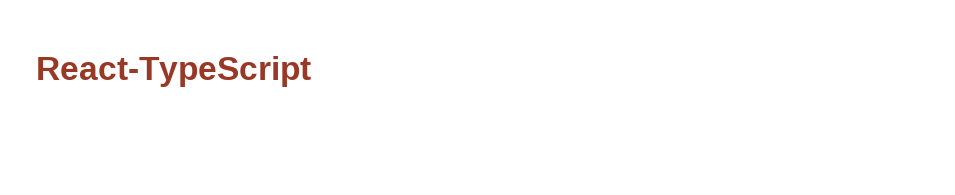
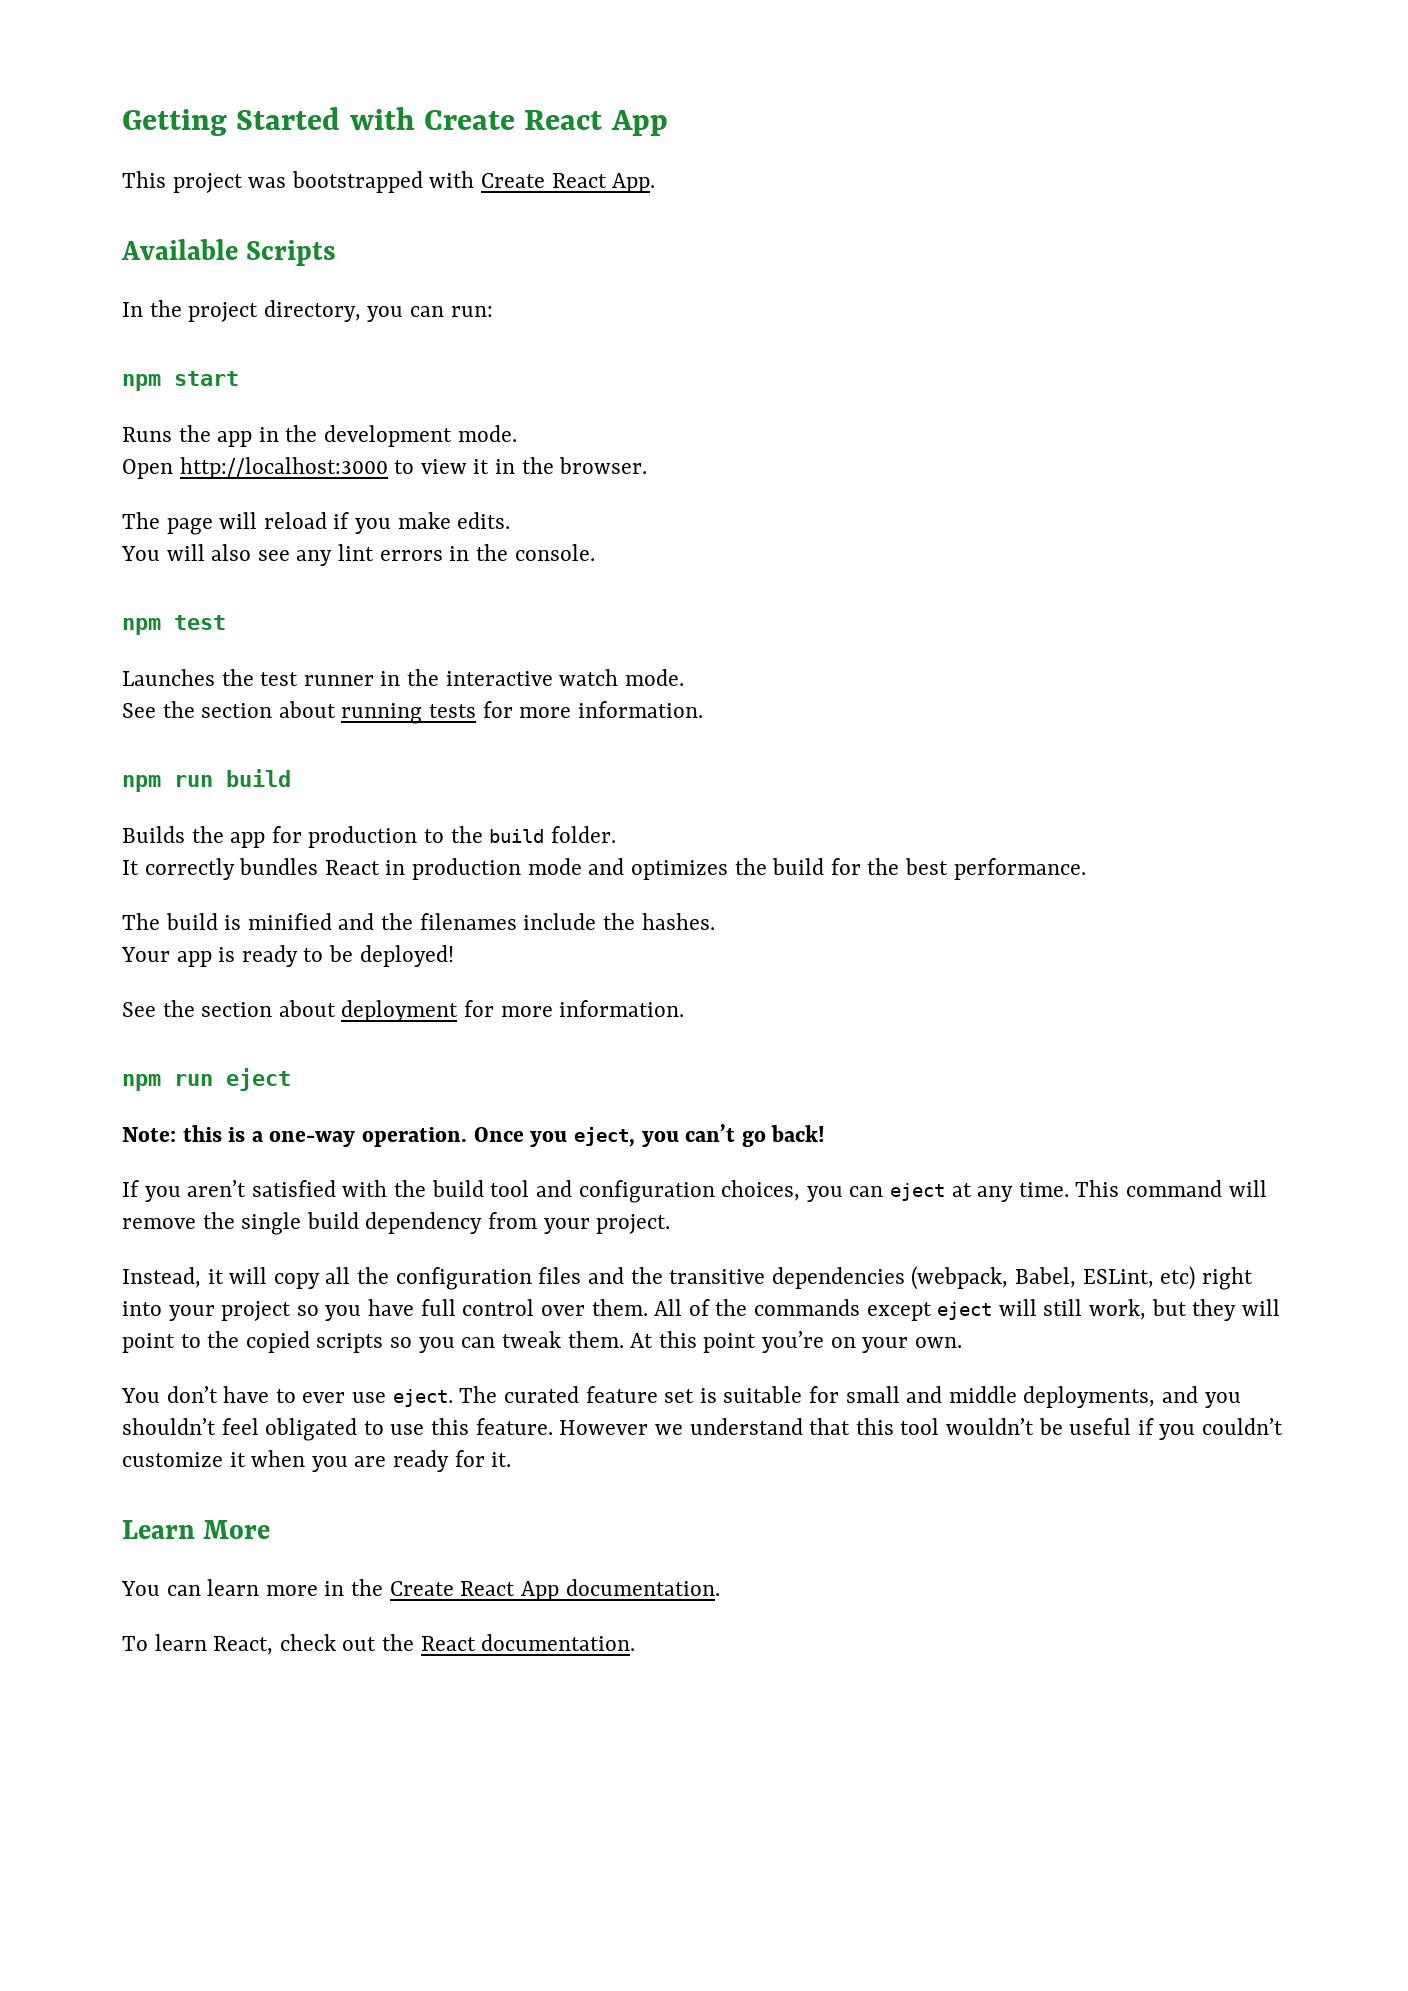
[36,56,311,87] React-TypeScript -> [122,107,668,136] [122,171,656,193] [121,239,337,266] [122,300,493,322] [122,371,239,391] [122,425,517,447] [122,457,648,479] [122,512,511,535] [121,544,595,566] [122,615,226,635] [122,669,684,686] [122,701,703,724] [122,769,291,792] [122,826,616,848] [122,858,1086,880] [122,913,715,930] [121,945,454,967] [122,1000,685,1022] [122,1068,291,1091] [122,1124,826,1147] [122,1180,1267,1203] [122,1212,671,1235] [122,1266,1253,1290] [122,1299,1280,1321] [122,1331,962,1353] [121,1386,1241,1408] [122,1418,1284,1441] [122,1450,512,1472] [122,1520,271,1539] [121,1579,720,1601] [122,1634,636,1655] Getting Started with Create React App // This project was bootstrapped with Create React App. // Available Scripts // In the project directory, you can run: // npm start // Runs the app in the development mode. // Open http://localhost:3000 to view it in the browser. // The page will reload if you make edits. // You will also see any lint errors in the console. // npm test // Launches the test runner in the interactive watch mode. // See the section about running tests for more information. // npm run build // Builds the app for production to the build folder. // It correctly bundles React in production mode and optimizes the build for the best performance. // The build is minified and the filenames include the hashes. // Your app is ready to be deployed! // See the section about deployment for more information. // npm run eject // Note: this is a one-way operation. Once you eject, you can’t go back! // If you aren’t satisfied with the build tool and configuration choices, you can eject at any time. This command will remove the single build dependency from your project. // Instead, it will copy all the configuration files and the transitive dependencies (webpack, Babel, ESLint, etc) right into your project so you have full control over them. All of the commands except eject will still work, but they will point to the copied scripts so you can tweak them. At this point you’re on your own. // You don’t have to ever use eject. The curated feature set is suitable for small and middle deployments, and you shouldn’t feel obligated to use this feature. However we understand that this tool wouldn’t be useful if you couldn’t customize it when you are ready for it. // Learn More // You can learn more in the Create React App documentation. // To learn React, check out the React documentation.

